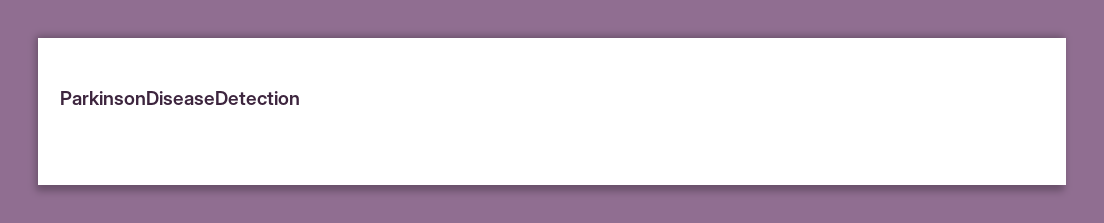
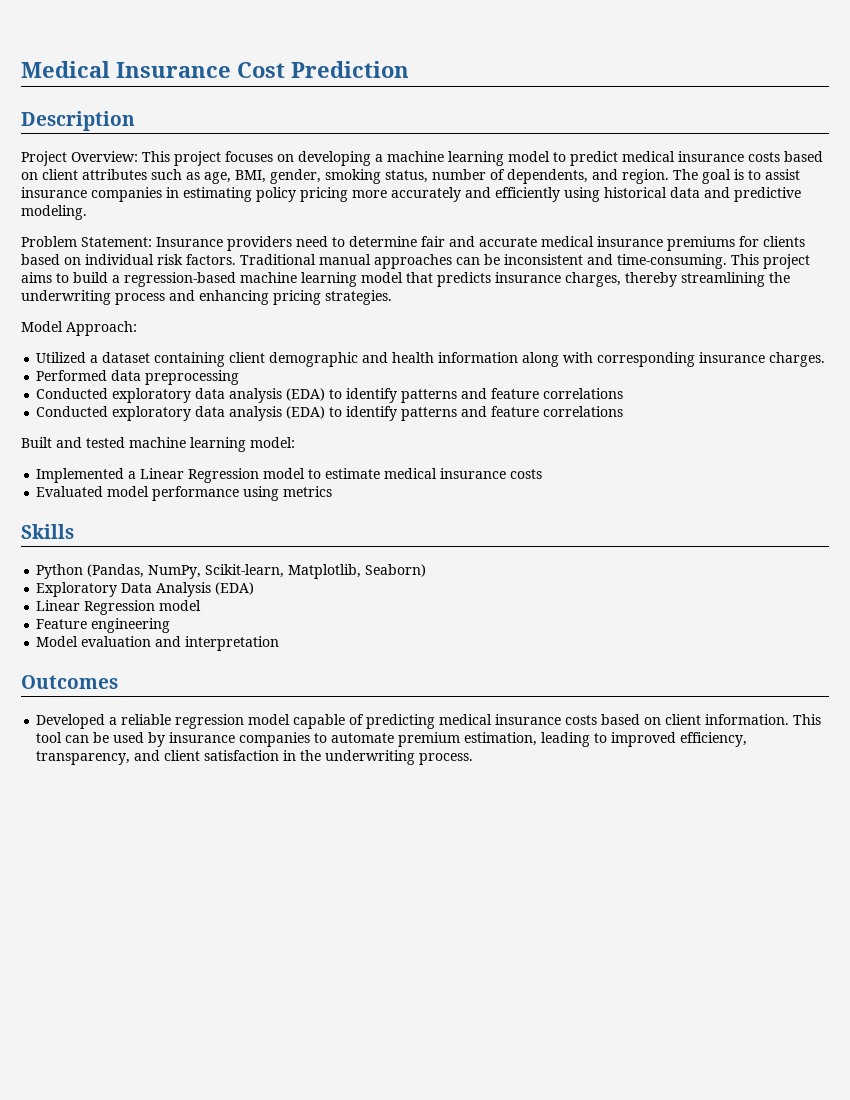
[60,91,300,105] ParkinsonDiseaseDetection -> [21,61,409,78] [21,111,135,131] [21,151,823,166] [21,169,800,184] [21,187,801,202] [21,205,87,220] [21,236,805,251] [21,254,810,269] [21,272,790,287] [21,290,392,305] [21,321,137,336] [36,352,826,367] [36,370,240,385] [36,388,624,403] [36,406,624,421] [21,437,295,452] [36,468,543,483] [36,486,333,501] [21,524,74,539] [36,564,427,579] [36,582,255,597] [36,600,202,615] [36,618,171,633] [36,636,280,651] [21,675,118,689] [36,714,822,729] [36,732,748,747] [36,750,474,765] Medical Insurance Cost Prediction // Description // Project Overview: This project focuses on developing a machine learning model to predict medical insurance costs based on client attributes such as age, BMI, gender, smoking status, number of dependents, and region. The goal is to assist insurance companies in estimating policy pricing more accurately and efficiently using historical data and predictive modeling. // Problem Statement: Insurance providers need to determine fair and accurate medical insurance premiums for clients based on individual risk factors. Traditional manual approaches can be inconsistent and time-consuming. This project aims to build a regression-based machine learning model that predicts insurance charges, thereby streamlining the underwriting process and enhancing pricing strategies. // Model Approach: // Utilized a dataset containing client demographic and health information along with corresponding insurance charges. // Performed data preprocessing // Conducted exploratory data analysis (EDA) to identify patterns and feature correlations // Conducted exploratory data analysis (EDA) to identify patterns and feature correlations // Built and tested machine learning model: // Implemented a Linear Regression model to estimate medical insurance costs // Evaluated model performance using metrics // Skills // Python (Pandas, NumPy, Scikit-learn, Matplotlib, Seaborn) // Exploratory Data Analysis (EDA) // Linear Regression model // Feature engineering // Model evaluation and interpretation // Outcomes // Developed a reliable regression model capable of predicting medical insurance costs based on client information. This tool can be used by insurance companies to automate premium estimation, leading to improved efficiency, transparency, and client satisfaction in the underwriting process.

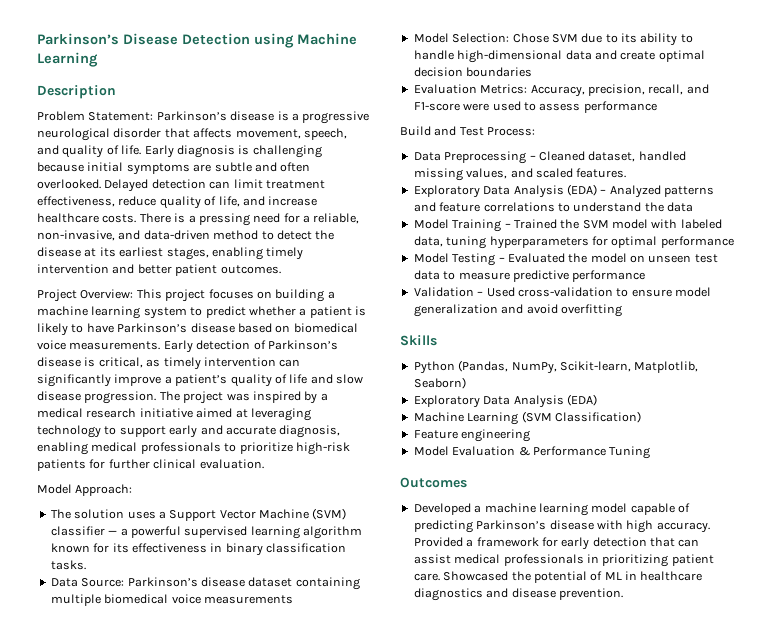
[21,61,409,78] [21,111,135,131] Medical Insurance Cost Prediction // Description -> [37,33,357,48] [37,52,98,67] [37,85,116,99] [37,111,370,124] [37,128,347,141] [37,145,322,158] [37,162,311,175] [37,179,325,192] [37,196,318,209] [37,213,360,226] [37,230,335,241] [37,247,304,260] [37,264,281,276] Parkinson’s Disease Detection using Machine Learning // Description // Problem Statement: Parkinson’s disease is a progressive neurological disorder that affects movement, speech, and quality of life. Early diagnosis is challenging because initial symptoms are subtle and often overlooked. Delayed detection can limit treatment effectiveness, reduce quality of life, and increase healthcare costs. There is a pressing need for a reliable, non-invasive, and data-driven method to detect the disease at its earliest stages, enabling timely intervention and better patient outcomes.
[298,151,550,166] developing a machine learning model -> [275,289,335,302] [37,306,187,319] building a machine learning system
[622,151,823,162] [21,169,800,184] [21,187,801,202] [21,205,87,220] [21,236,805,251] [21,254,810,269] [21,272,790,287] [21,290,392,305] [21,321,137,336] [36,352,826,367] [36,370,240,385] [36,388,624,403] [36,406,624,421] [21,437,295,452] [36,468,543,483] [36,486,333,501] medical insurance costs based on client attributes such as age, BMI, gender, smoking status, number of dependents, and region. The goal is to assist insurance companies in estimating policy pricing more accurately and efficiently using historical data and predictive modeling. // Problem Statement: Insurance providers need to determine fair and accurate medical insurance premiums for clients based on individual risk factors. Traditional manual approaches can be inconsistent and time-consuming. This project aims to build a regression-based machine learning model that predicts insurance charges, thereby streamlining the underwriting process and enhancing pricing strategies. // Model Approach: // Utilized a dataset containing client demographic and health information along with corresponding insurance charges. // Performed data preprocessing // Conducted exploratory data analysis (EDA) to identify patterns and feature correlations // Conducted exploratory data analysis (EDA) to identify patterns and feature correlations // Built and tested machine learning model: // Implemented a Linear Regression model to estimate medical insurance costs // Evaluated model performance using metrics -> [248,306,366,318] [37,323,358,336] [37,340,338,353] [37,357,301,370] [37,374,363,387] [37,391,328,404] [37,408,311,421] [37,425,341,438] [37,442,350,455] [37,459,264,471] [37,484,133,496] [50,508,347,521] [50,526,362,539] [50,543,346,556] [50,560,86,570] [50,577,360,590] [50,594,293,606] [413,33,693,46] [413,50,705,63] [413,67,533,77] [413,84,709,97] [413,101,657,113] [400,126,536,136] [413,151,686,164] [413,168,627,181] [413,184,714,198] [413,202,693,212] [413,219,722,232] [413,236,734,249] [413,253,718,266] [413,270,646,282] [413,287,711,297] [413,304,622,317] whether a patient is likely to have Parkinson’s disease based on biomedical voice measurements. Early detection of Parkinson’s disease is critical, as timely intervention can significantly improve a patient’s quality of life and slow disease progression. The project was inspired by a medical research initiative aimed at leveraging technology to support early and accurate diagnosis, enabling medical professionals to prioritize high-risk patients for further clinical evaluation. // Model Approach: // The solution uses a Support Vector Machine (SVM) classifier — a powerful supervised learning algorithm known for its effectiveness in binary classification tasks. // Data Source: Parkinson’s disease dataset containing multiple biomedical voice measurements // Model Selection: Chose SVM due to its ability to handle high-dimensional data and create optimal decision boundaries // Evaluation Metrics: Accuracy, precision, recall, and F1-score were used to assess performance // Build and Test Process: // Data Preprocessing – Cleaned dataset, handled missing values, and scaled features. // Exploratory Data Analysis (EDA) – Analyzed patterns and feature correlations to understand the data // Model Training – Trained the SVM model with labeled data, tuning hyperparameters for optimal performance // Model Testing – Evaluated the model on unseen test data to measure predictive performance // Validation – Used cross-validation to ensure model generalization and avoid overfitting
[36,600,202,615] Linear Regression model -> [413,411,641,425] Machine Learning (SVM Classification)
[81,636,280,651] evaluation and interpretation -> [452,446,651,459] Evaluation & Performance Tuning
[121,714,245,729] reliable regression -> [484,503,588,516] machine learning
[439,714,822,725] [36,732,748,747] [36,750,474,765] medical insurance costs based on client information. This tool can be used by insurance companies to automate premium estimation, leading to improved efficiency, transparency, and client satisfaction in the underwriting process. -> [476,520,710,533] [413,537,700,550] [413,554,714,567] [413,571,703,583] [413,588,623,601] Parkinson’s disease with high accuracy. Provided a framework for early detection that can assist medical professionals in prioritizing patient care. Showcased the potential of ML in healthcare diagnostics and disease prevention.

